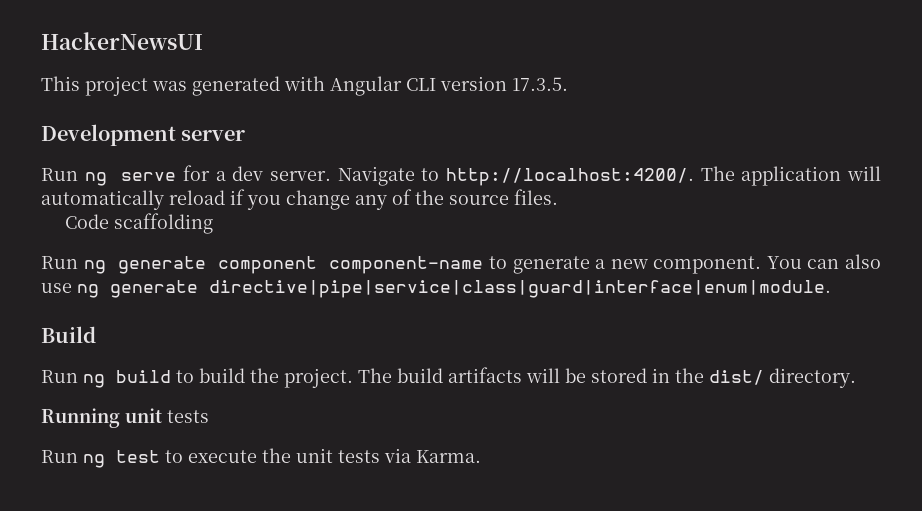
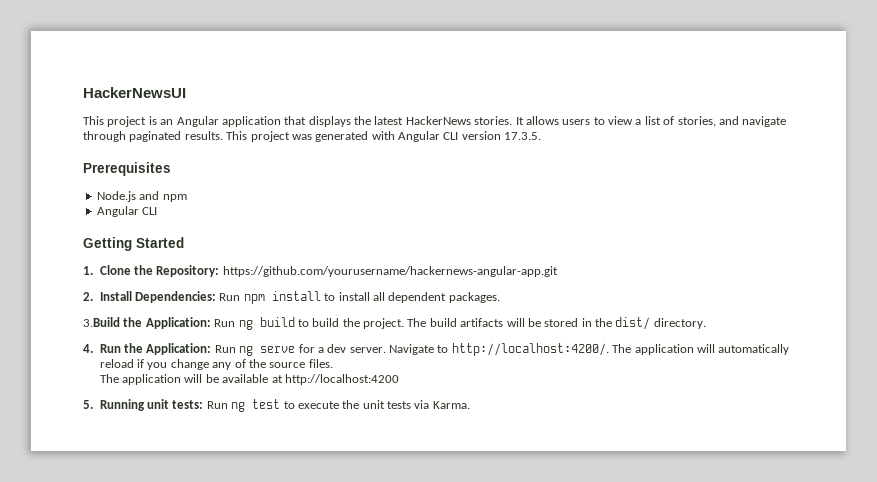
(148, 86) none -> [148,116,787,127] [83,131,290,142] is an Angular application that displays the latest HackerNews stories. It allows users to view a list of stories, and navigate through paginated results. This project
[41,124,246,146] Development server // -> [83,162,171,176] [96,191,187,202] [96,206,158,217] [83,237,184,251] [83,265,558,277] [83,291,500,304] [83,317,706,330] [83,343,212,355] Prerequisites // Node.js and npm // Angular CLI // Getting Started // 1. Clone the Repository: https://github.com/yourusername/hackernews-angular-app.git // 2. Install Dependencies: Run npm install to install all dependent packages. // 3.Build the Application: Run ng build to build the project. The build artifacts will be stored in the dist/ directory. // 4. Run the Application:
[64,213,213,234] [41,254,882,274] [41,280,831,298] [41,326,96,343] [41,367,856,388] Code scaffolding // Run ng generate component component-name to generate a new component. You can also use ng generate directive|pipe|service|class|guard|interface|enum|module. // Build // Run ng build to build the project. The build artifacts will be stored in the dist/ directory. // -> [99,374,399,385] [83,400,93,409] The application will be available at http://localhost:4200 // 5.
[167,410,209,423] tests // -> [172,400,204,409] tests:

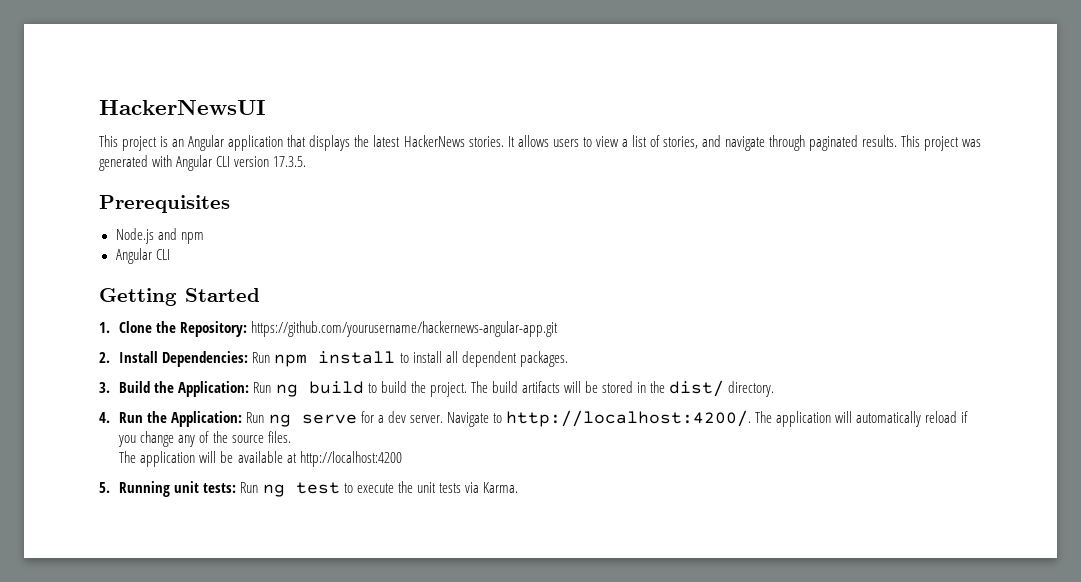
[83,317,120,327] 3.Build -> [99,381,151,393] 3. Build

